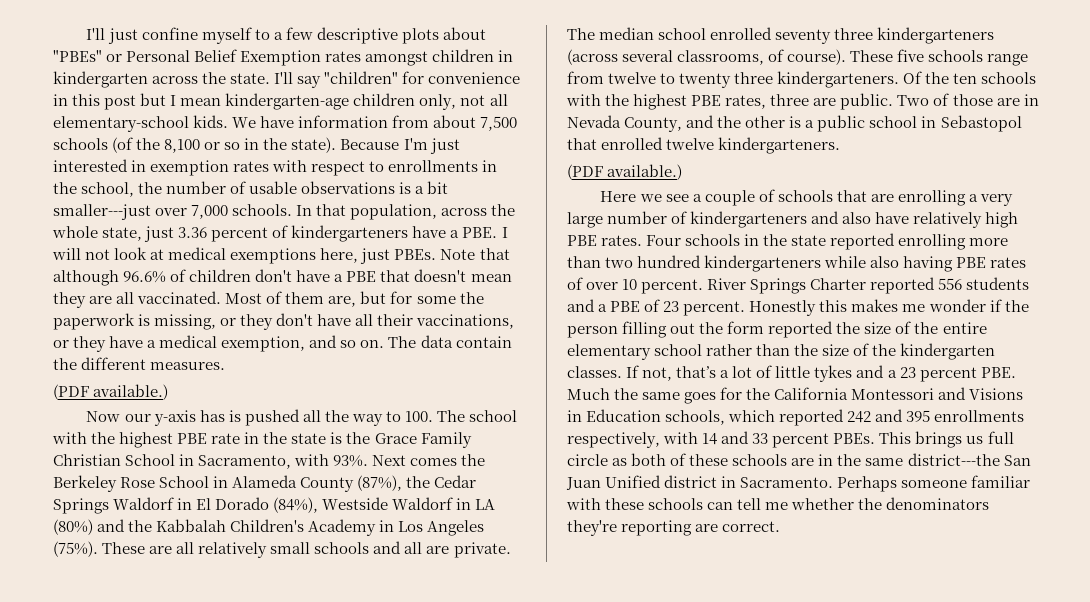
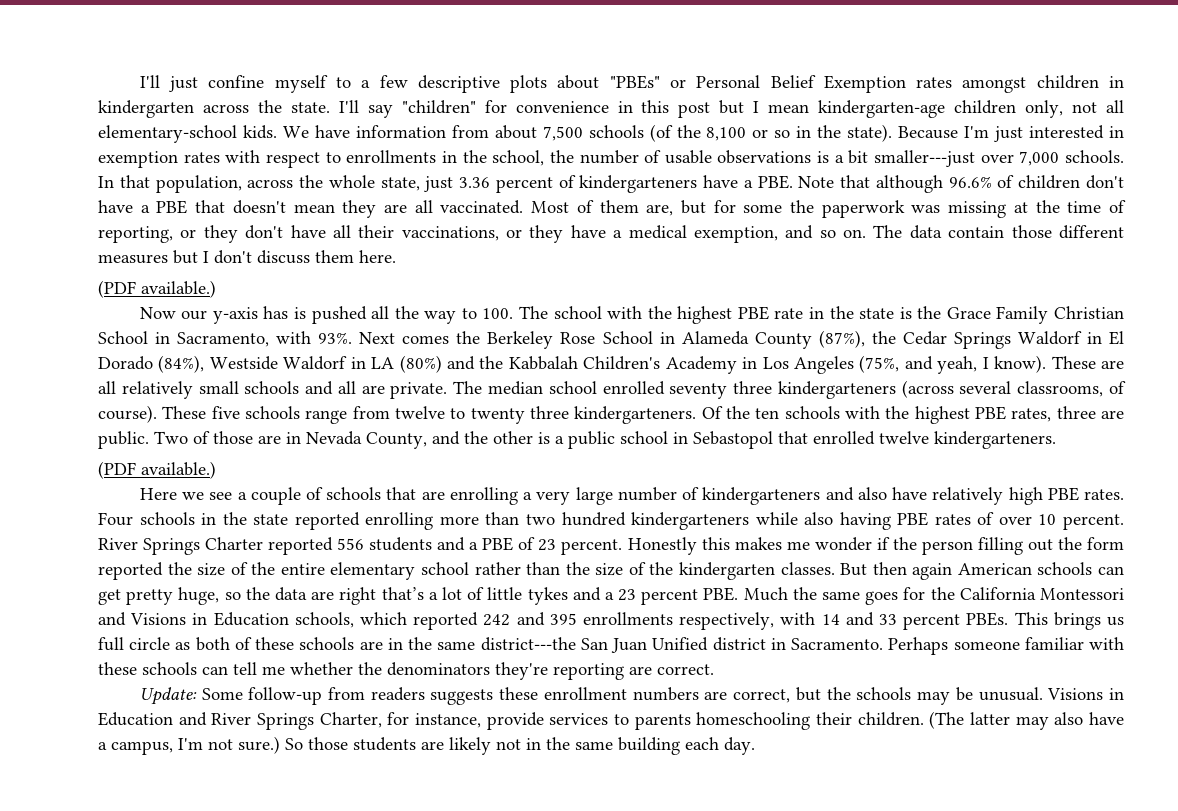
[501,227,508,238] [52,247,437,264] I will not look at medical exemptions here, just PBEs. -> (793, 182) none
[138,314,217,330] is missing, -> [911,200,1127,218] [98,226,173,243] was missing at the time of reporting,
[53,357,226,370] the different measures. -> [1011,225,1125,239] [98,250,396,264] those different measures but I don't discuss them here.
[53,541,98,557] (75%). -> [859,355,1047,374] (75%, and yeah, I know).
[626,365,673,381] If not, -> [840,562,1124,580] [98,587,377,605] But then again American schools can get pretty huge, so the data are right
(781, 526) none -> [139,687,1124,705] [98,711,1124,730] [98,736,755,755] // Update: Some follow-up from readers suggests these enrollment numbers are correct, but the schools may be unusual. Visions in Education and River Springs Charter, for instance, provide services to parents homeschooling their children. (The latter may also have a campus, I'm not sure.) So those students are likely not in the same building each day.

